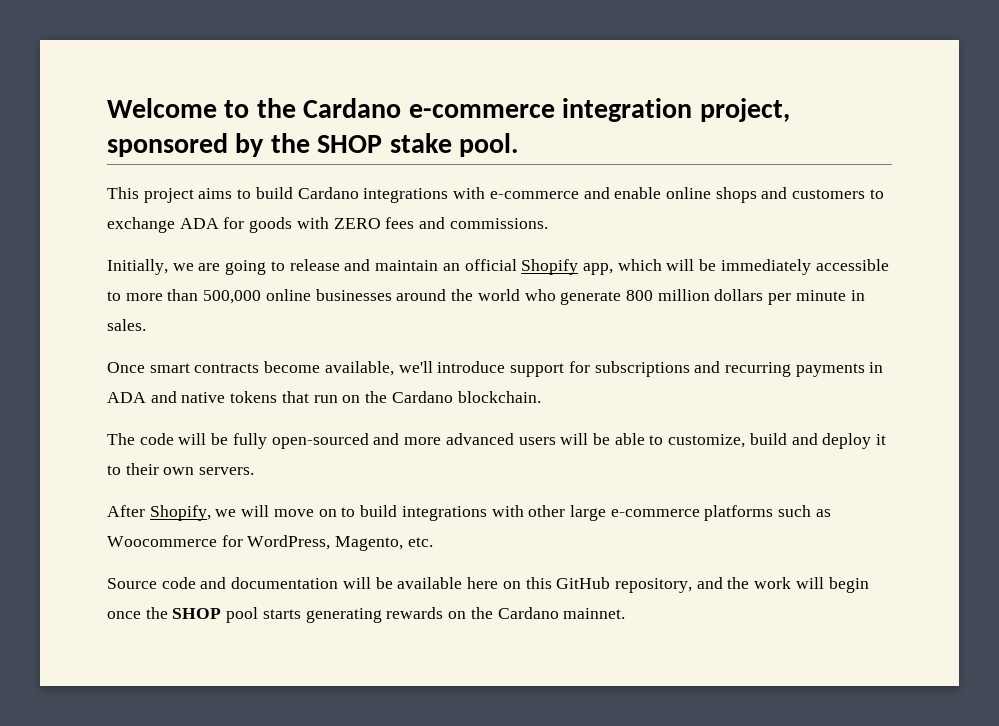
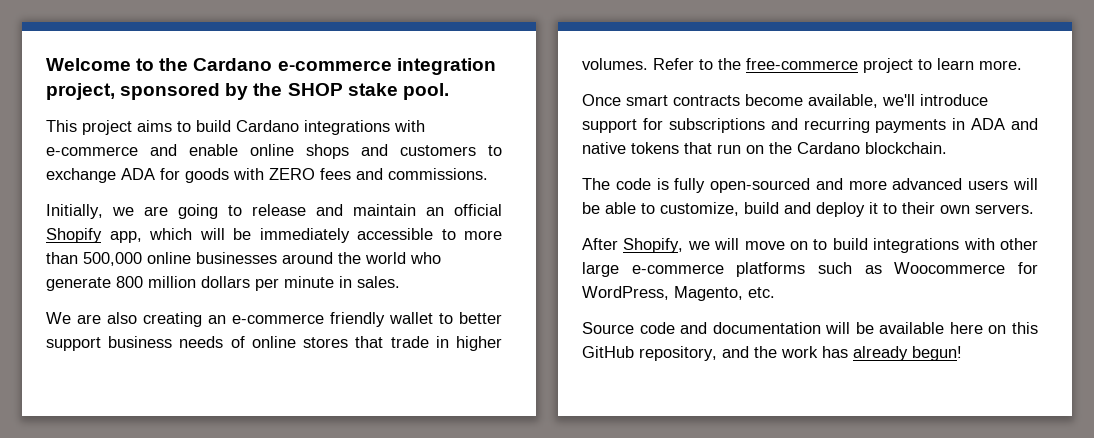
(146, 325) none -> [46,312,502,327] [46,336,503,351] [582,58,1022,73] // We are also creating an e-commerce friendly wallet to better support business needs of online stores that trade in higher volumes. Refer to the free-commerce project to learn more.
[178,433,229,445] will be -> [656,178,669,190] is
[795,577,869,593] [107,607,626,623] will begin once the SHOP pool starts generating rewards on the Cardano mainnet. -> [822,346,962,361] has already begun!

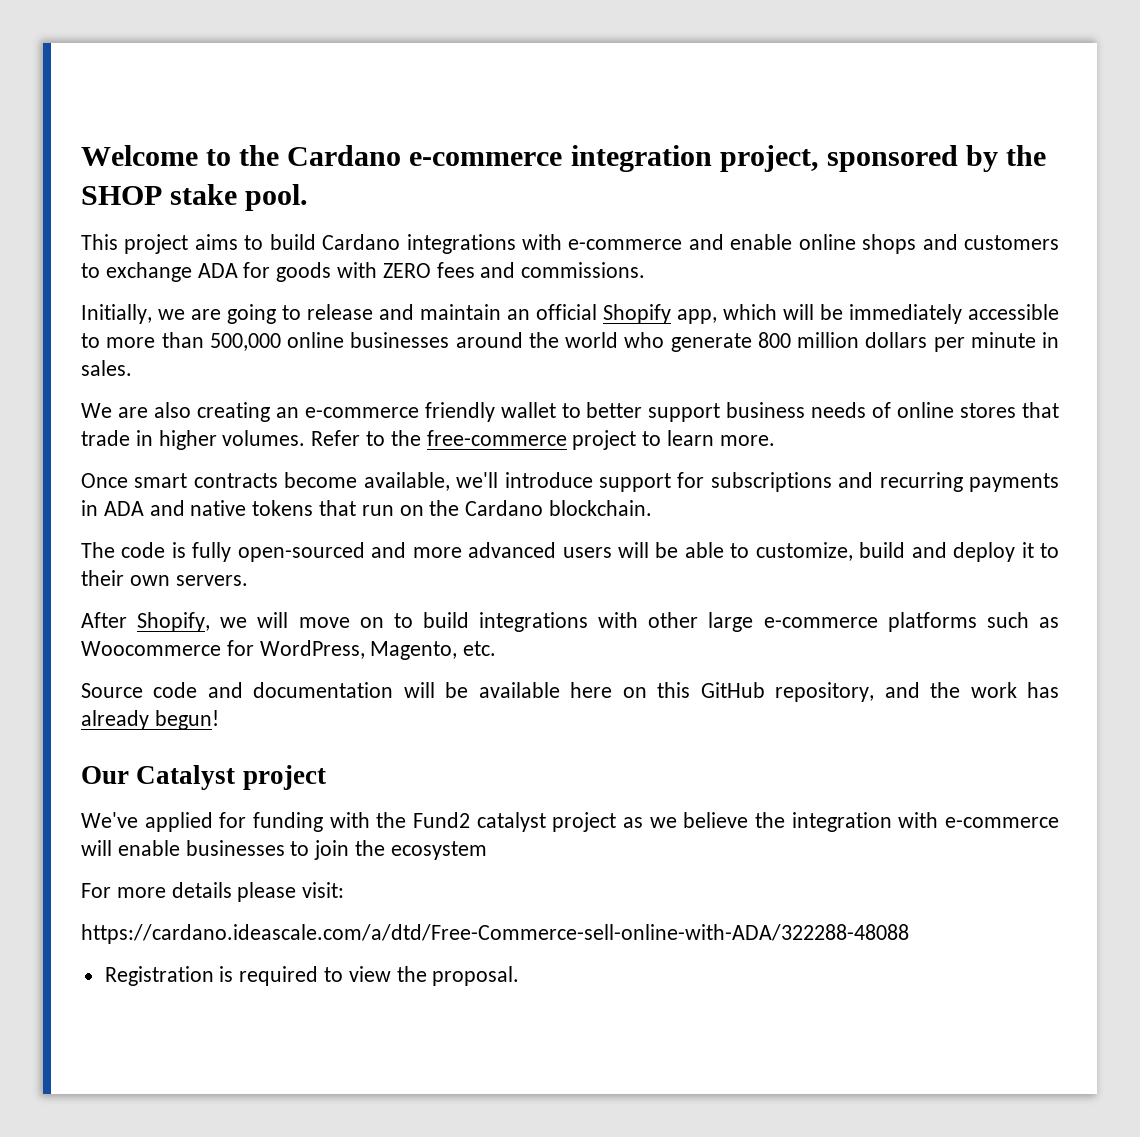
(962, 353) none -> [81,765,326,790] [81,812,1059,832] [81,840,487,860] [81,882,345,902] [81,924,909,944] [104,966,520,986] // Our Catalyst project // We've applied for funding with the Fund2 catalyst project as we believe the integration with e-commerce will enable businesses to join the ecosystem // For more details please visit: // https://cardano.ideascale.com/a/dtd/Free-Commerce-sell-online-with-ADA/322288-48088 // Registration is required to view the proposal.

